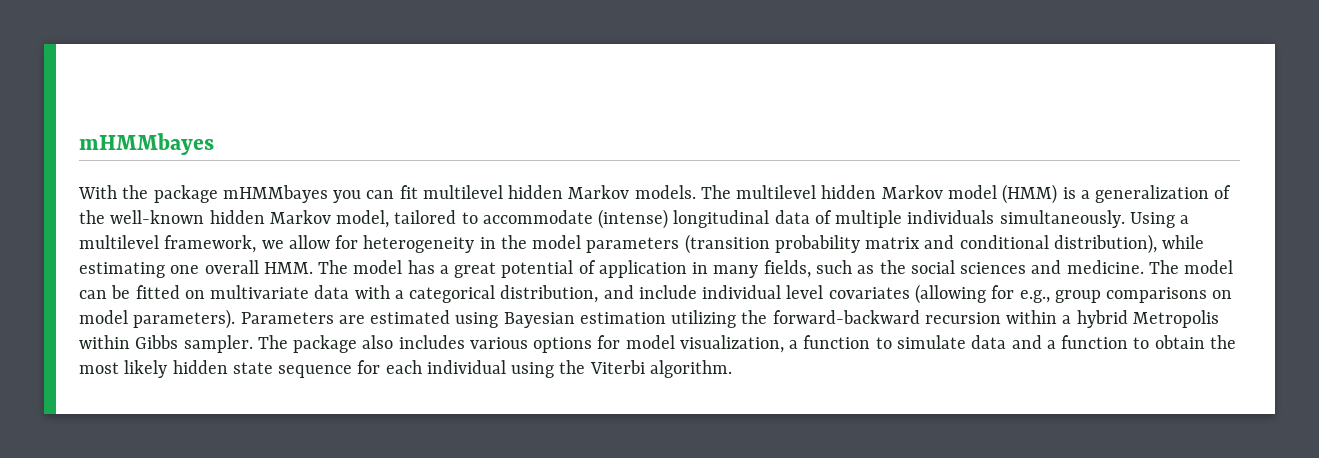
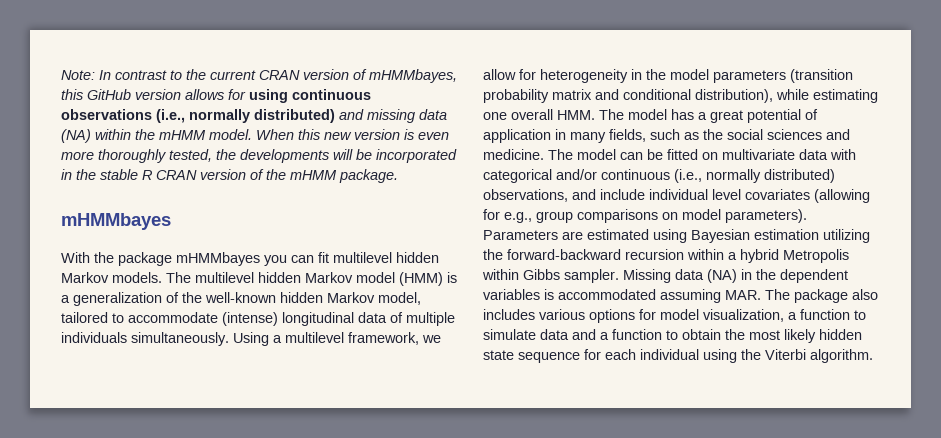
(79, 144) none -> [61,69,457,83] [61,89,371,103] [61,109,447,123] [61,129,449,143] [61,149,457,163] [61,169,398,183] Note: In contrast to the current CRAN version of mHMMbayes, this GitHub version allows for using continuous observations (i.e., normally distributed) and missing data (NA) within the mHMM model. When this new version is even more thoroughly tested, the developments will be incorporated in the stable R CRAN version of the mHMM package. //
[394,285,599,303] a categorical distribution, -> [483,169,835,183] [483,189,568,202] categorical and/or continuous (i.e., normally distributed) observations,
(253, 344) none -> [623,269,848,283] [483,289,761,303] Missing data (NA) in the dependent variables is accommodated assuming MAR.

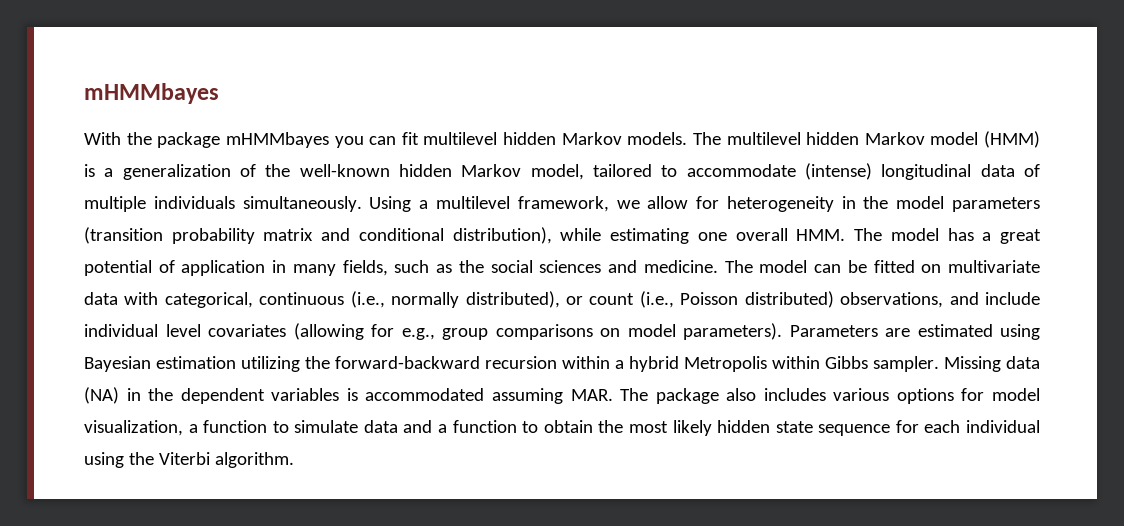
[61,69,457,83] [61,89,371,103] [61,109,447,123] [61,129,449,143] [61,149,457,163] [61,169,398,183] Note: In contrast to the current CRAN version of mHMMbayes, this GitHub version allows for using continuous observations (i.e., normally distributed) and missing data (NA) within the mHMM model. When this new version is even more thoroughly tested, the developments will be incorporated in the stable R CRAN version of the mHMM package. // -> (84, 93) none
[483,169,597,183] categorical and/or -> [164,292,253,308] categorical,
(761, 176) none -> [465,291,739,308] distributed), or count (i.e., Poisson

